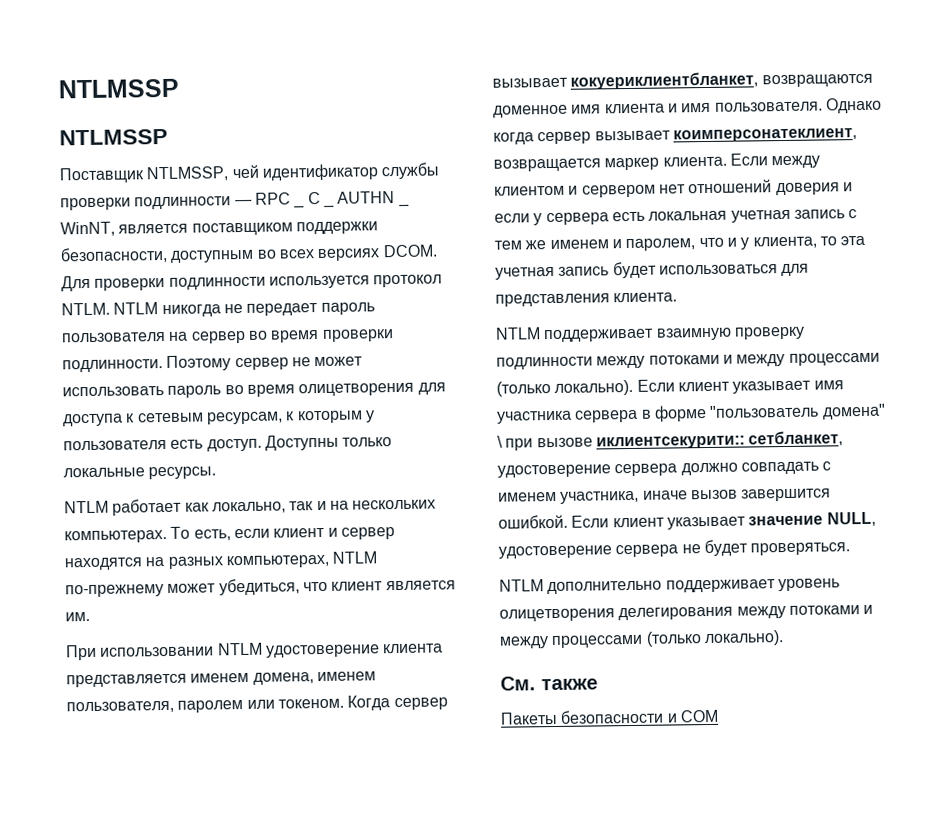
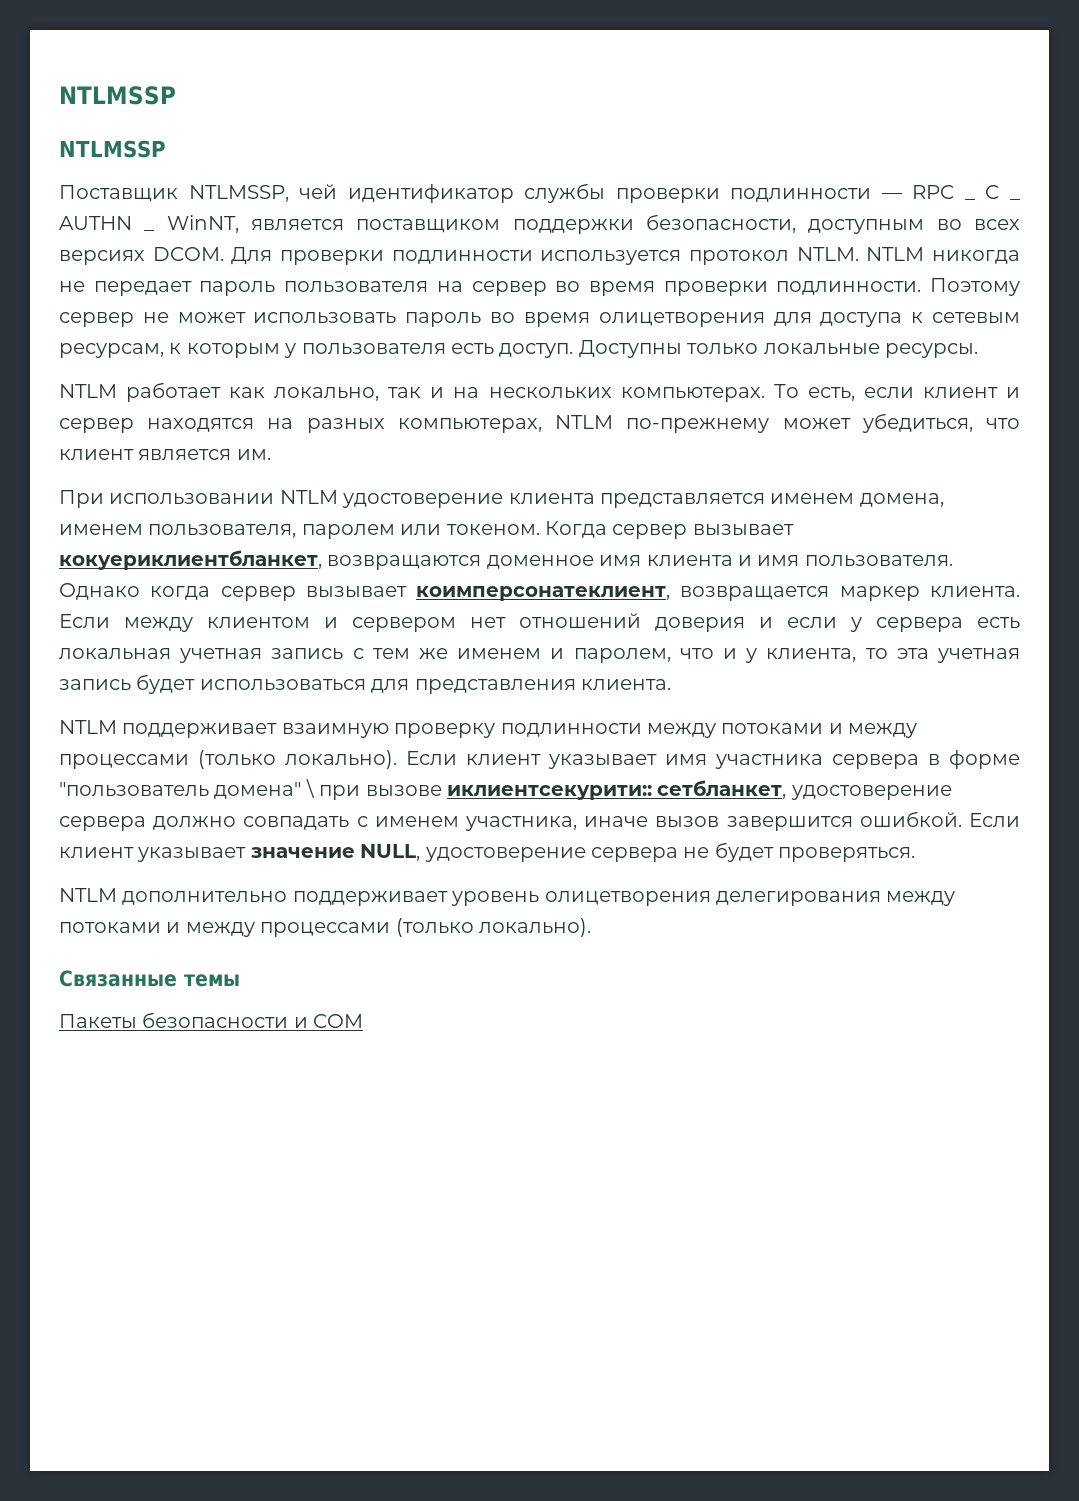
[500,676,598,691] См. также -> [59,970,240,987] Связанные темы

